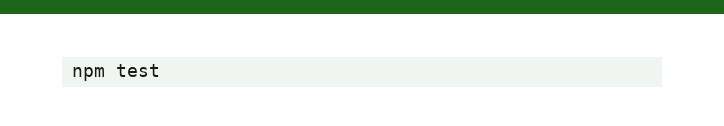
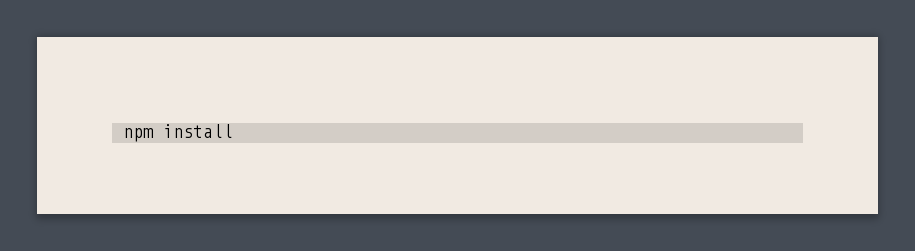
[116,64,161,77] test -> [162,124,233,138] install

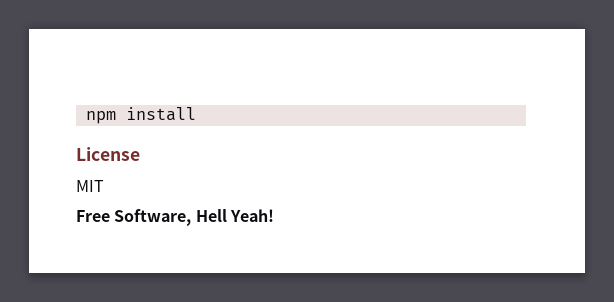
(233, 131) none -> [76,147,140,161] [76,180,104,192] [76,209,274,226] // License // MIT // Free Software, Hell Yeah!

